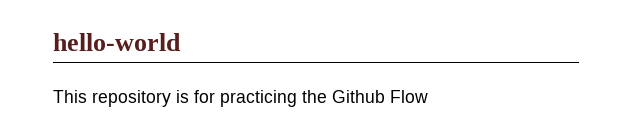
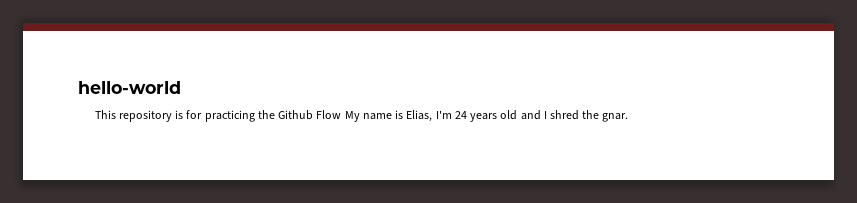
(428, 96) none -> [344,110,629,122] My name is Elias, I'm 24 years old and I shred the gnar.

